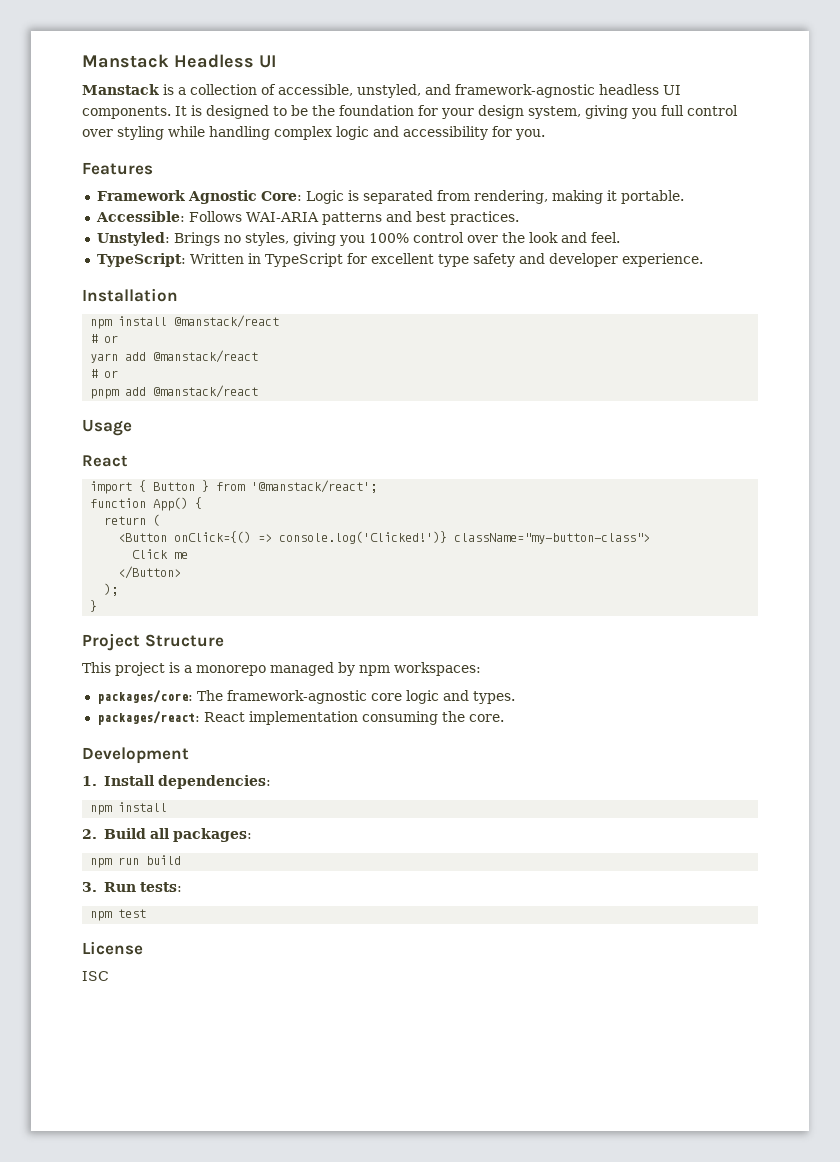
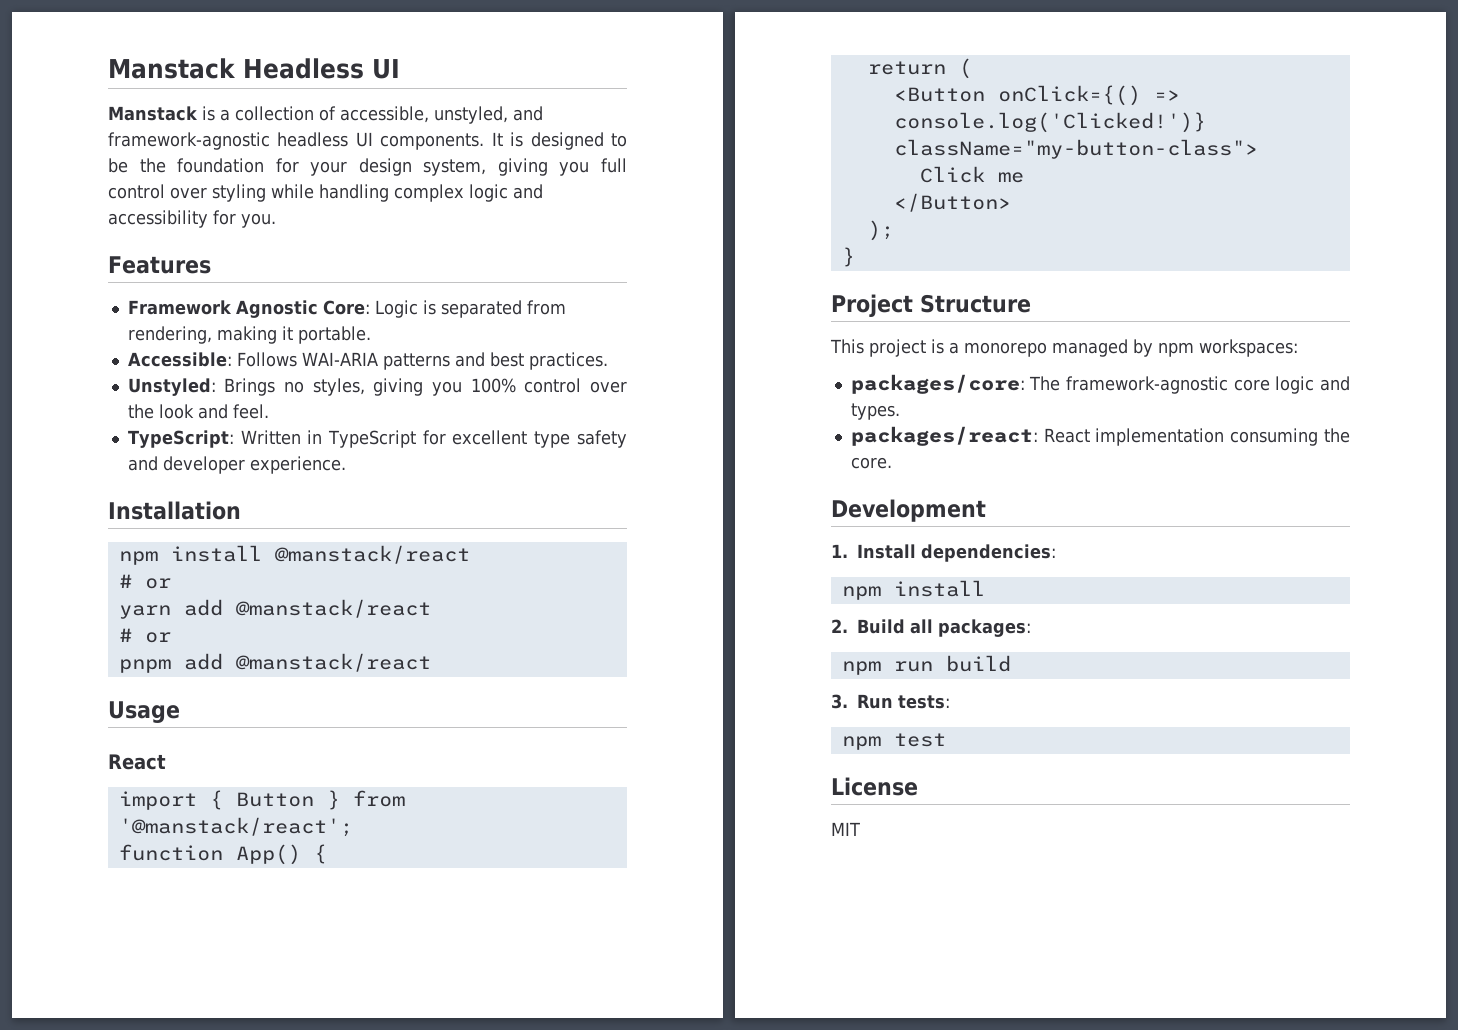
[82,971,109,981] ISC -> [831,822,860,836] MIT

